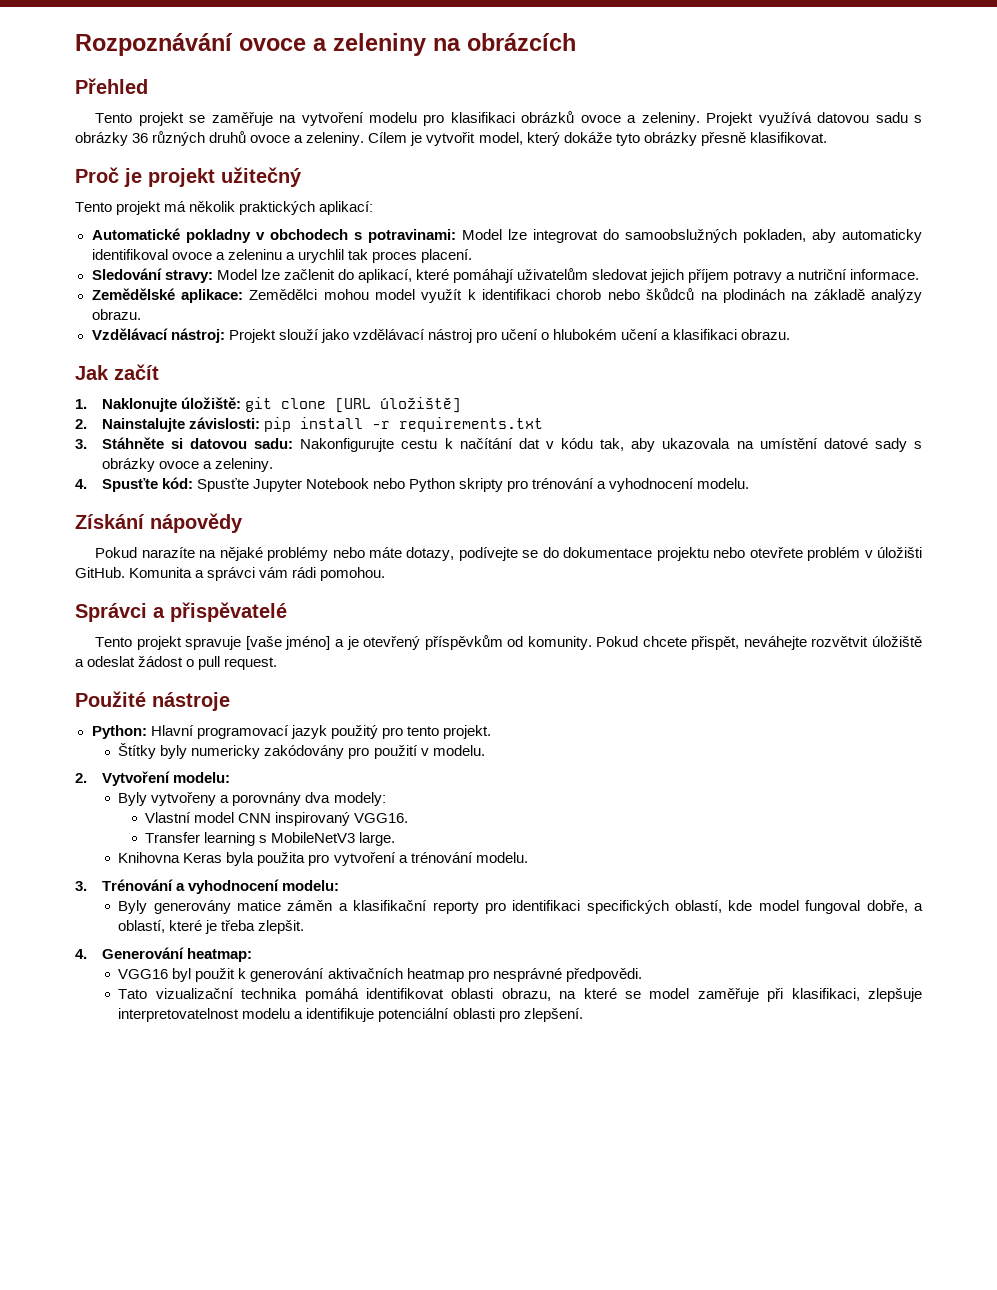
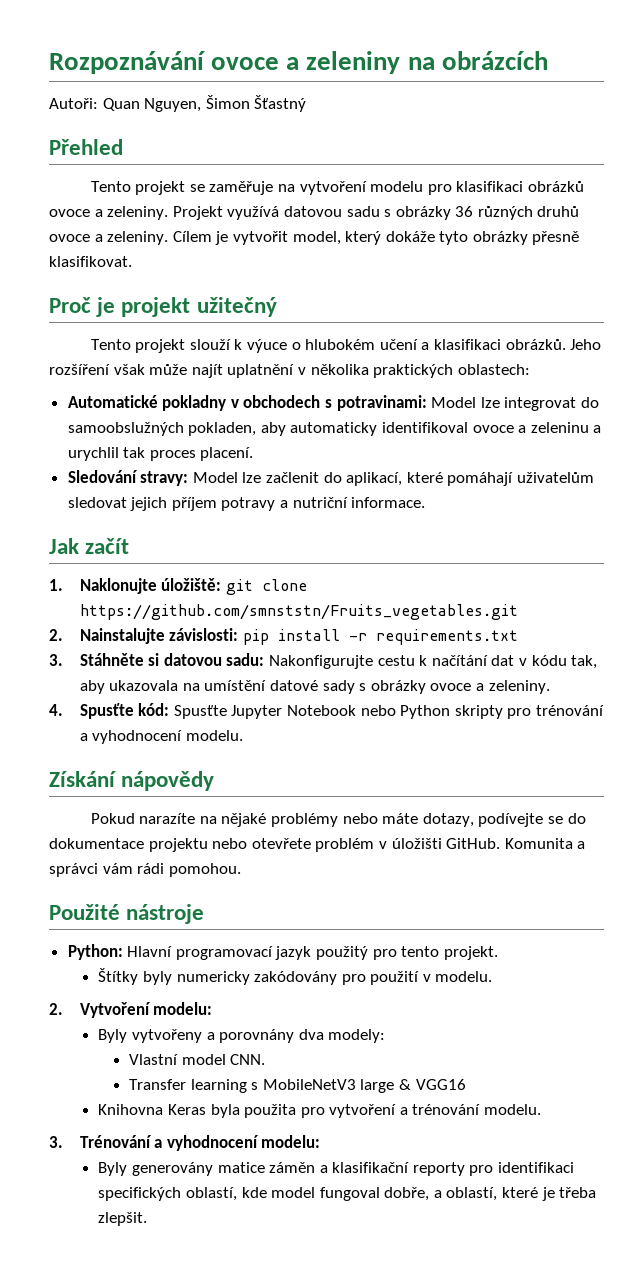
(576, 42) none -> [49,95,307,112] // Autoři: Quan Nguyen, Šimon Šťastný
[164,201,374,215] má několik praktických aplikací: -> [189,339,602,353] [49,364,530,378] slouží k výuce o hlubokém učení a klasifikaci obrázků. Jeho rozšíření však může najít uplatnění v několika praktických oblastech:
[91,288,923,303] [91,309,141,320] [91,328,791,343] // Zemědělské aplikace: Zemědělci mohou model využít k identifikaci chorob nebo škůdců na plodinách na základě analýzy obrazu. // Vzdělávací nástroj: Projekt slouží jako vzdělávací nástroj pro učení o hlubokém učení a klasifikaci obrazu. -> (426, 502) none
[334,397,461,413] [URL úložiště] -> [79,604,518,620] https://github.com/smnststn/Fruits_vegetables.git
[75,602,287,622] [95,635,923,650] [75,656,278,670] // Správci a přispěvatelé // Tento projekt spravuje [vaše jméno] a je otevřený příspěvkům od komunity. Pokud chcete přispět, neváhejte rozvětvit úložiště a odeslat žádost o pull request. -> (241, 870) none
[238,812,409,826] CNN inspirovaný VGG16. -> [230,1054,266,1065] CNN.
[359,832,396,846] large. -> [360,1079,466,1093] large & VGG16
[75,947,252,962] [118,968,642,982] [118,988,923,1002] [118,1008,583,1022] // 4. Generování heatmap: // VGG16 byl použit k generování aktivačních heatmap pro nesprávné předpovědi. // Tato vizualizační technika pomáhá identifikovat oblasti obrazu, na které se model zaměřuje při klasifikaci, zlepšuje interpretovatelnost modelu a identifikuje potenciální oblasti pro zlepšení. -> (148, 1219) none

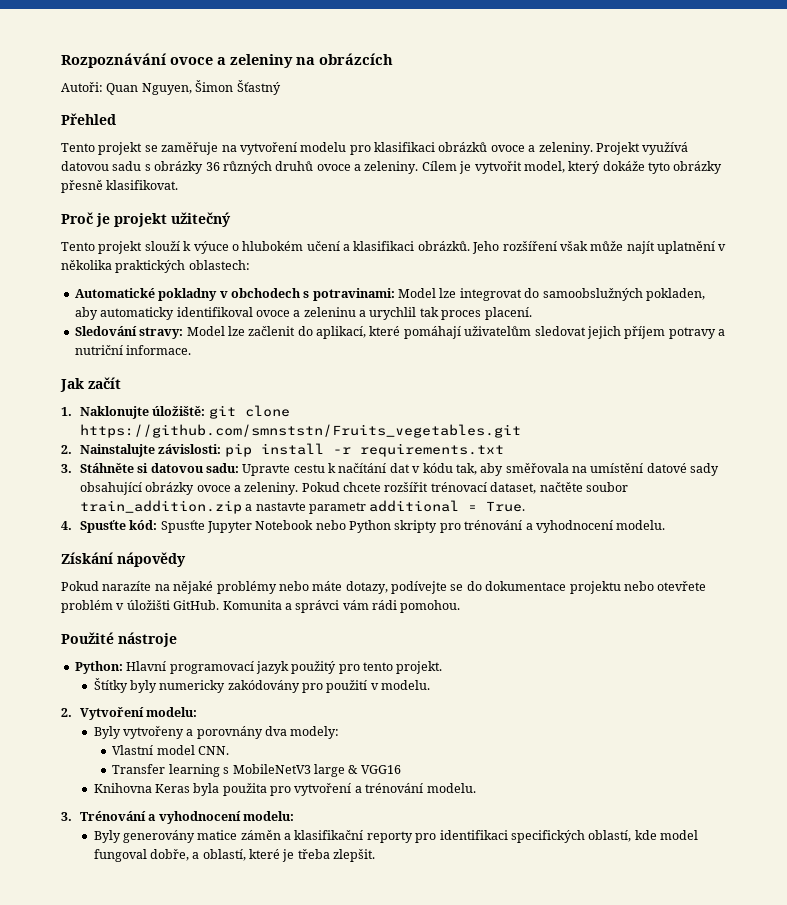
[268,655,373,669] Nakonfigurujte -> [242,464,291,476] Upravte
[109,680,179,691] ukazovala -> [505,463,569,473] směřovala
[359,683,367,691] s -> [79,482,142,495] obsahující
(550, 687) none -> [301,482,628,494] [79,500,526,514] Pokud chcete rozšířit trénovací dataset, načtěte soubor train_addition.zip a nastavte parametr additional = True.

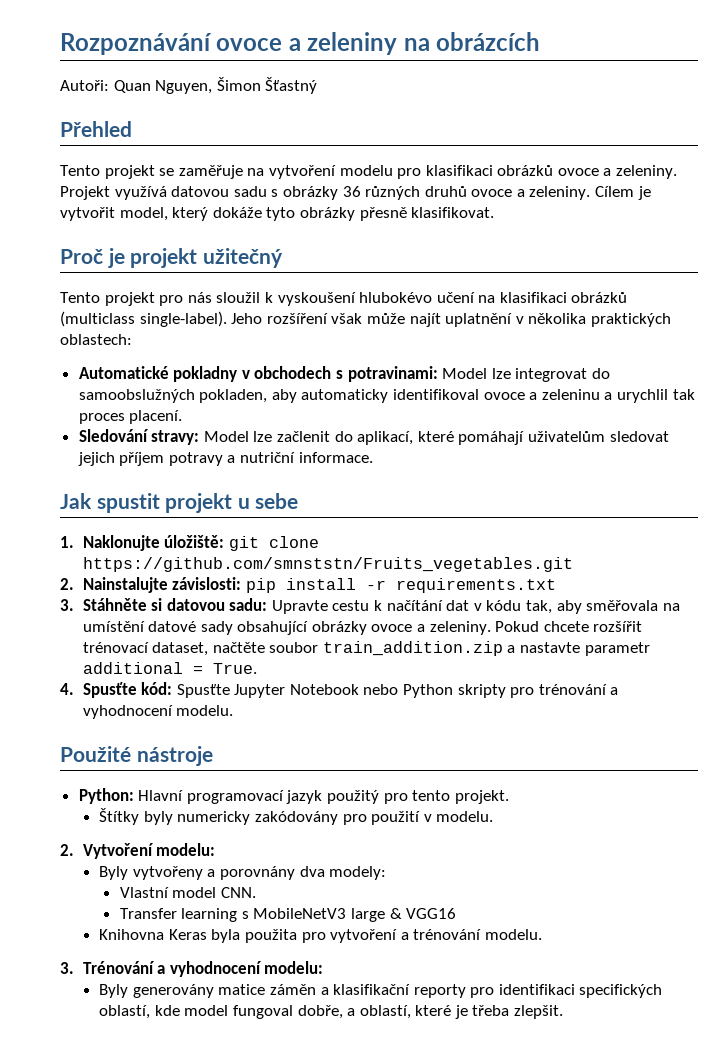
[144,241,470,254] slouží k výuce o hlubokém učení a klasifikaci obrázků. -> [159,292,628,306] [60,311,227,327] pro nás sloužil k vyskoušení hlubokévo učení na klasifikaci obrázků (multiclass single-label).
[88,377,121,389] začít -> [96,493,299,513] spustit projekt u sebe
[61,552,186,567] [61,581,707,594] [61,600,461,613] // Získání nápovědy // Pokud narazíte na nějaké problémy nebo máte dotazy, podívejte se do dokumentace projektu nebo otevřete problém v úložišti GitHub. Komunita a správci vám rádi pomohou. -> (234, 710) none

